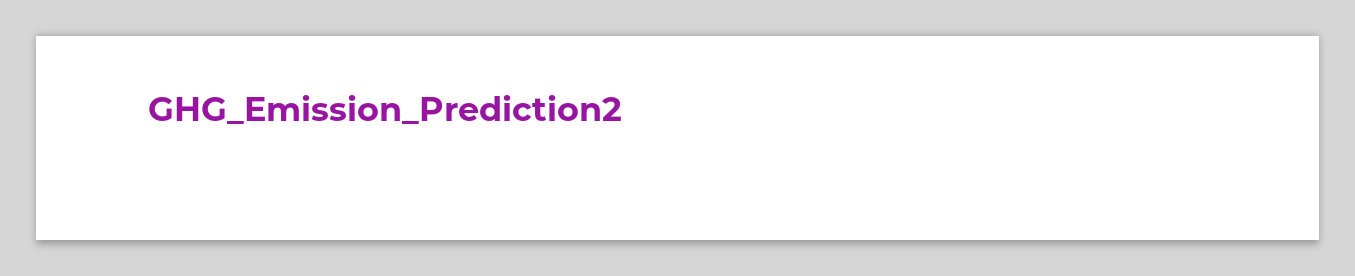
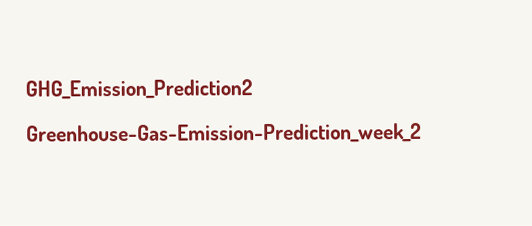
(622, 110) none -> [26,122,422,145] // Greenhouse-Gas-Emission-Prediction_week_2

